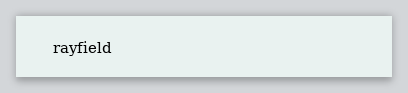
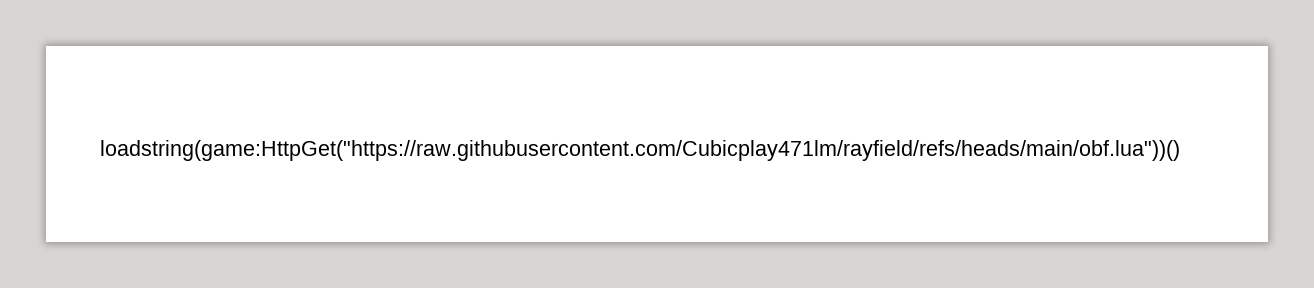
[53,41,112,56] rayfield -> [100,140,1180,161] loadstring(game:HttpGet("https://raw.githubusercontent.com/Cubicplay471lm/rayfield/refs/heads/main/obf.lua"))()

